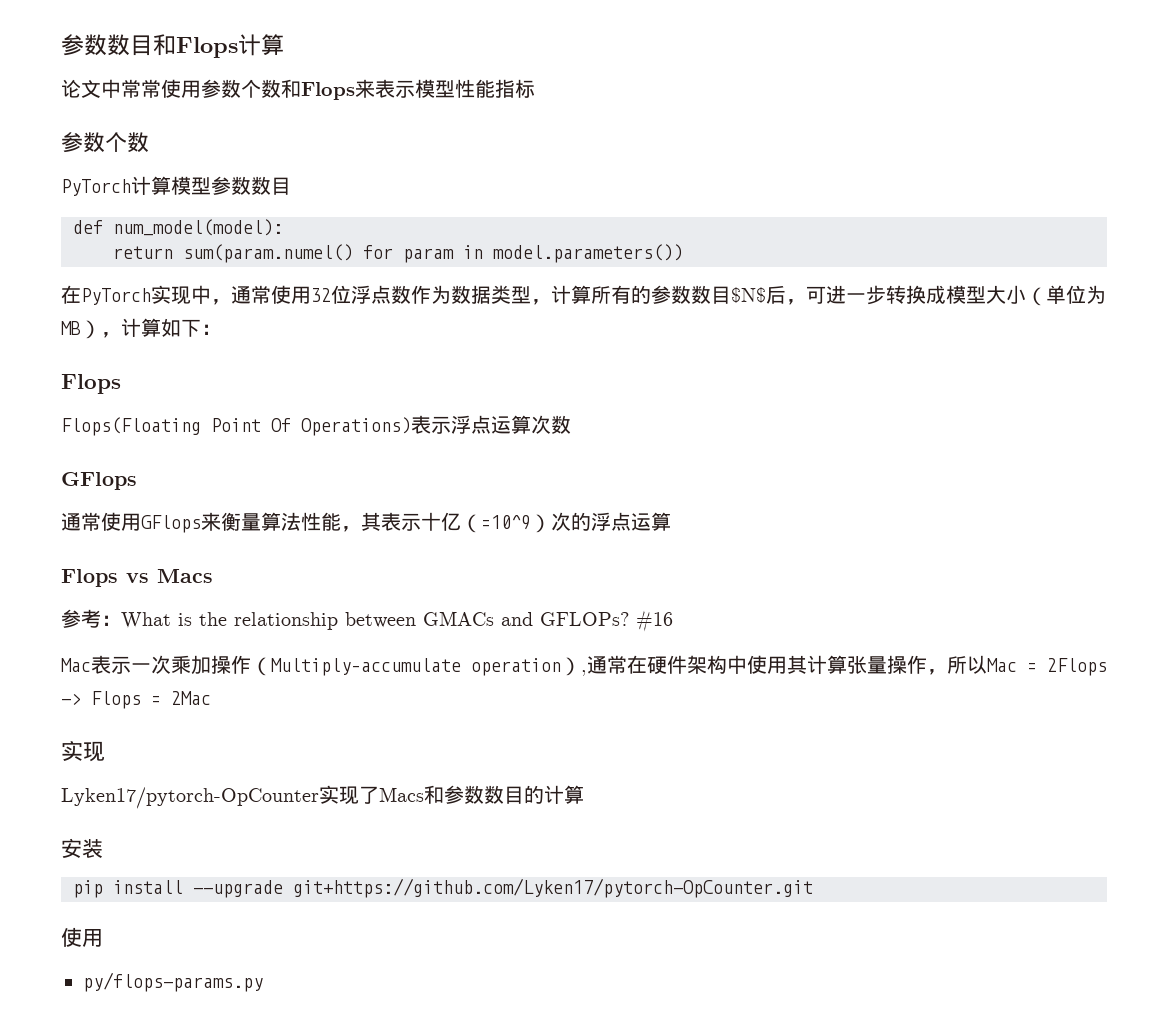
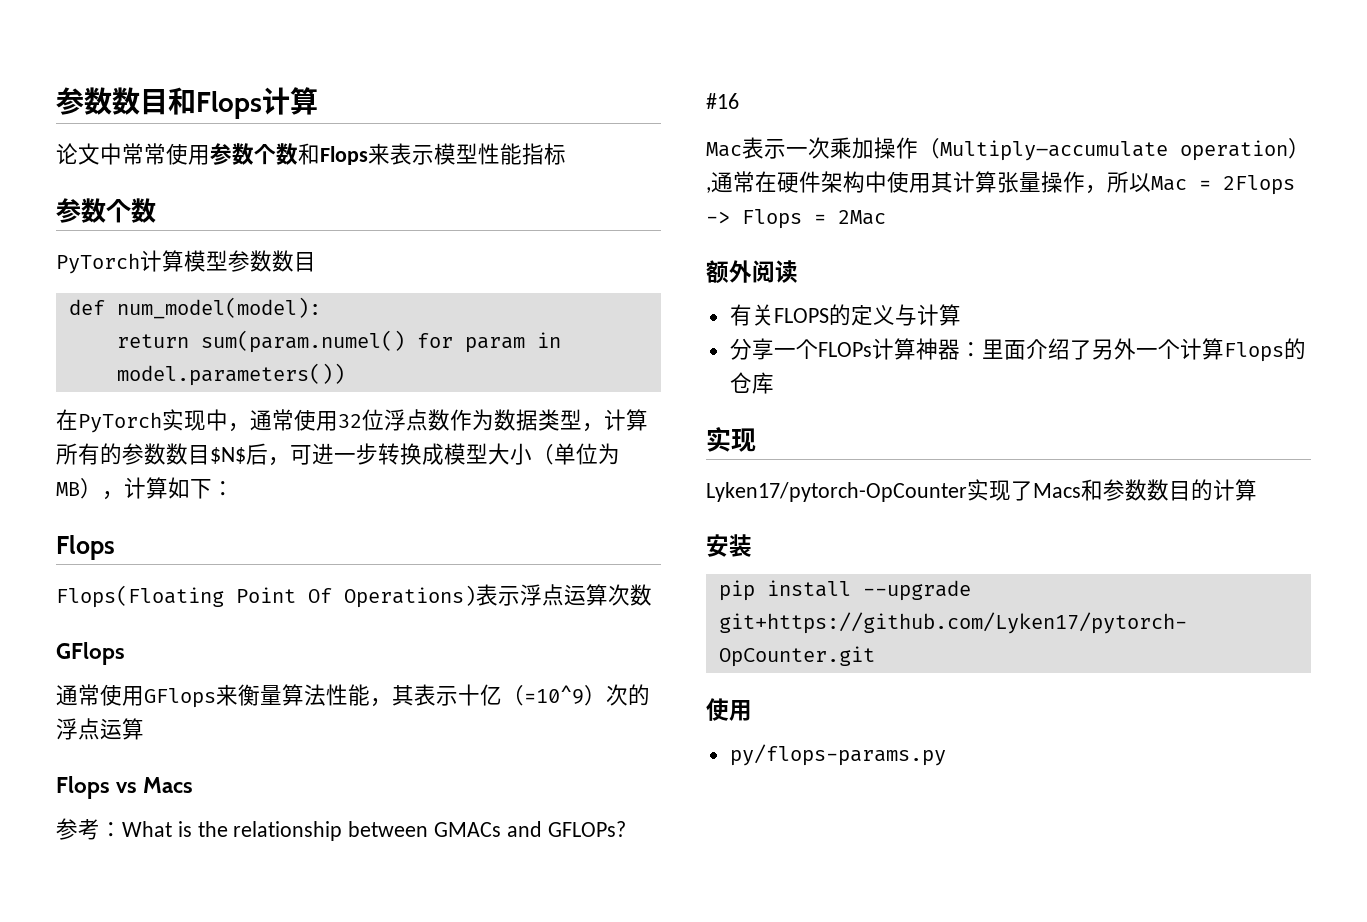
(211, 698) none -> [706,260,798,283] [729,304,961,326] [729,338,1306,362] [729,372,774,394] // 额外阅读 // 有关FLOPS的定义与计算 // 分享一个FLOPs计算神器：里面介绍了另外一个计算Flops的仓库

